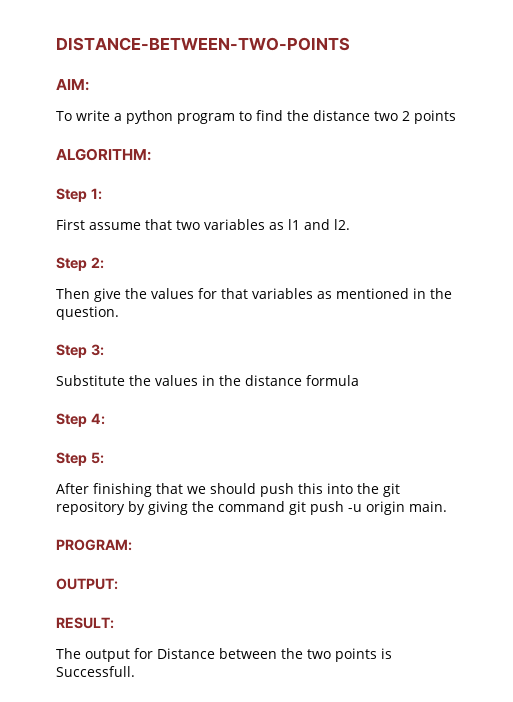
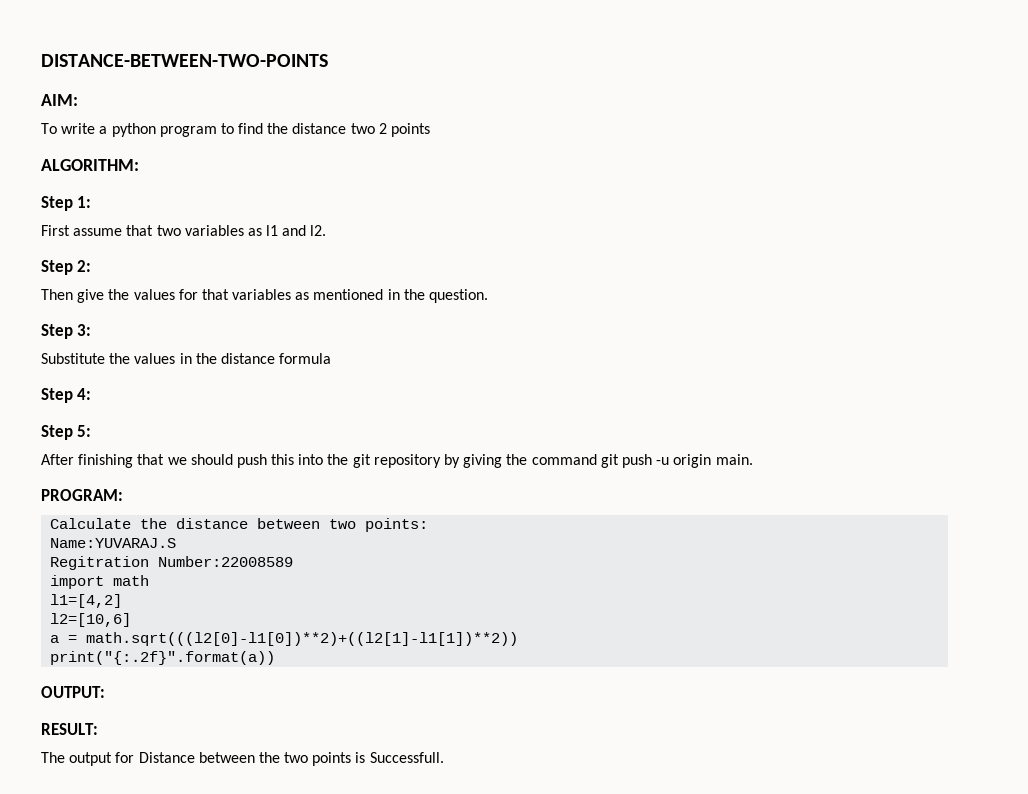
(132, 545) none -> [50,518,429,532] [50,538,177,548] [50,556,294,570] [50,575,150,589] [50,594,123,608] [50,613,132,627] [50,632,519,646] [50,651,276,665] // Calculate the distance between two points: // Name:YUVARAJ.S // Regitration Number:22008589 // import math // l1=[4,2] // l2=[10,6] // a = math.sqrt(((l2[0]-l1[0])**2)+((l2[1]-l1[1])**2)) // print("{:.2f}".format(a))

